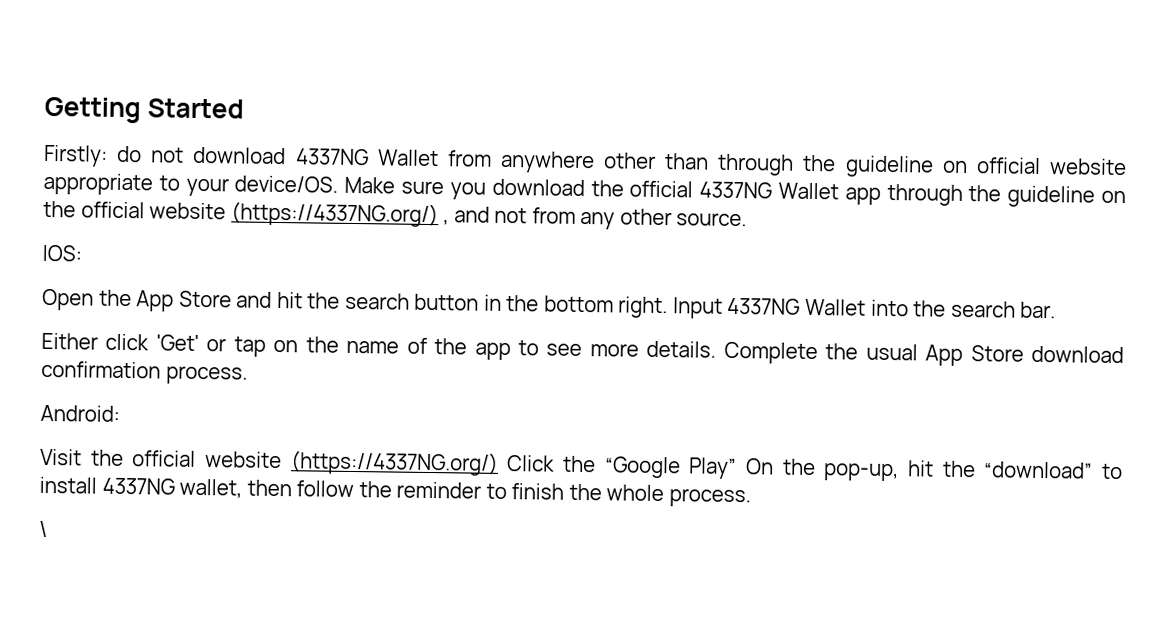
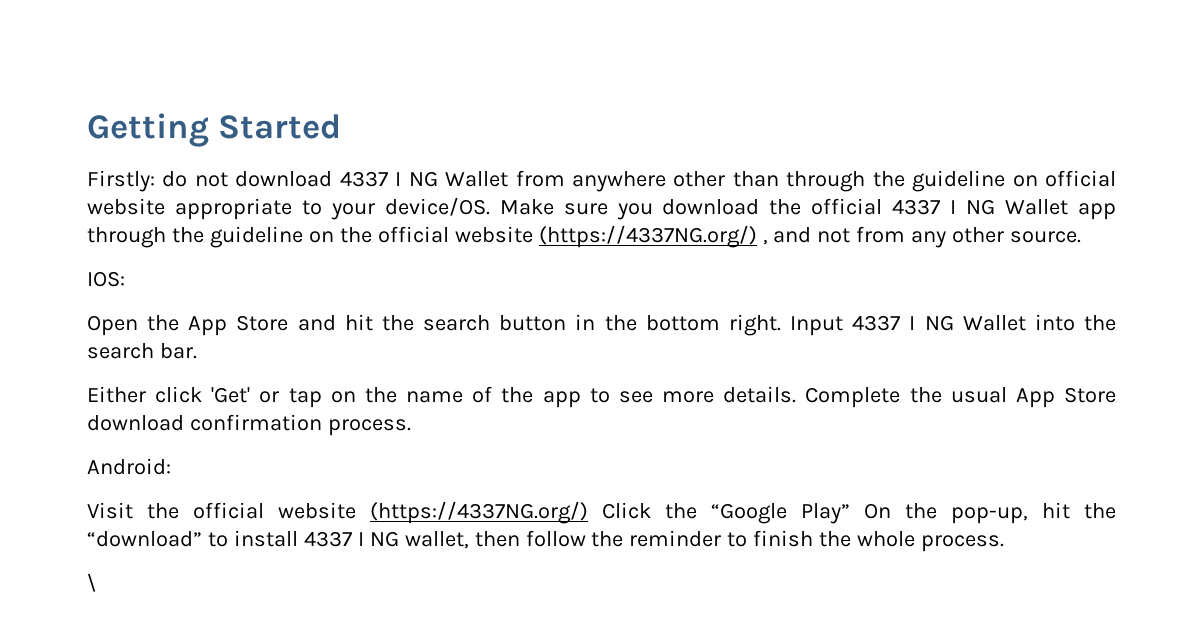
[295,148,369,166] 4337NG -> [339,171,438,187] 4337 I NG
[699,181,773,199] 4337NG -> [892,199,996,215] 4337 I NG
[727,297,801,315] 4337NG -> [852,315,954,331] 4337 I NG
[101,477,175,495] 4337NG -> [303,531,399,547] 4337 I NG

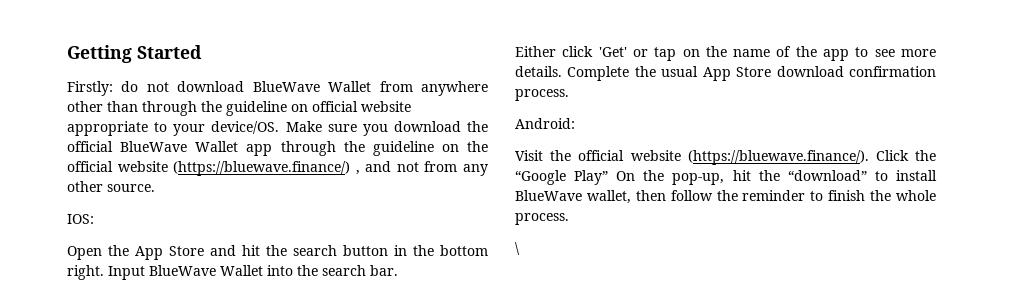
[339,171,438,187] 4337 I NG -> [252,81,320,92] BlueWave
[892,199,996,215] 4337 I NG -> [120,141,188,152] BlueWave
[538,225,757,248] (https://4337NG.org/) -> [173,161,351,176] (https://bluewave.finance/)
[852,315,954,331] 4337 I NG -> [149,265,216,276] BlueWave
[370,501,588,524] (https://4337NG.org/) -> [687,150,869,165] (https://bluewave.finance/).
[303,531,399,547] 4337 I NG -> [515,190,582,201] BlueWave

